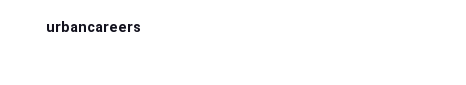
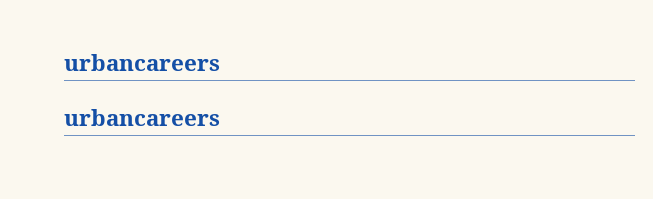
[46,21,141,32] urbancareers -> [64,54,220,71] [64,109,220,126] urbancareers // urbancareers

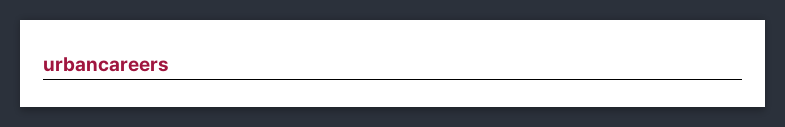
[64,54,220,71] [64,109,220,126] urbancareers // urbancareers -> [43,57,169,72] urbancareers

